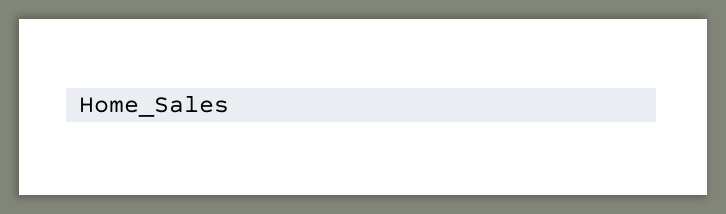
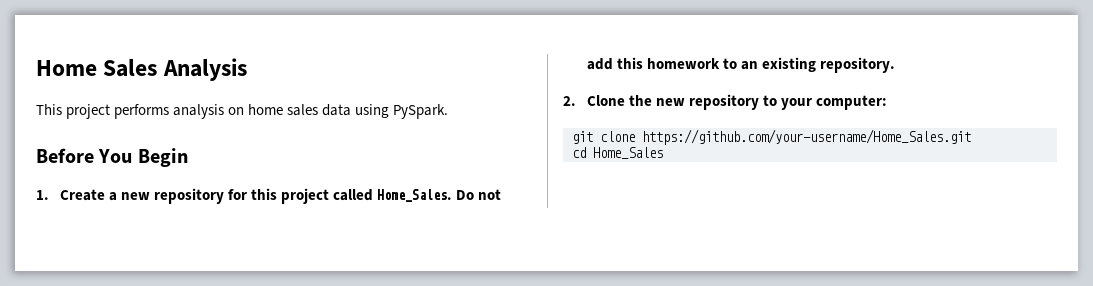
(78, 106) none -> [36,58,247,81] [36,104,449,119] [36,148,188,167] [36,188,502,204] [586,57,896,73] [563,94,888,110] [572,129,971,145] [572,147,586,158] Home Sales Analysis // This project performs analysis on home sales data using PySpark. // Before You Begin // 1. Create a new repository for this project called Home_Sales. Do not add this homework to an existing repository. // 2. Clone the new repository to your computer: // git clone https://github.com/your-username/Home_Sales.git // cd

